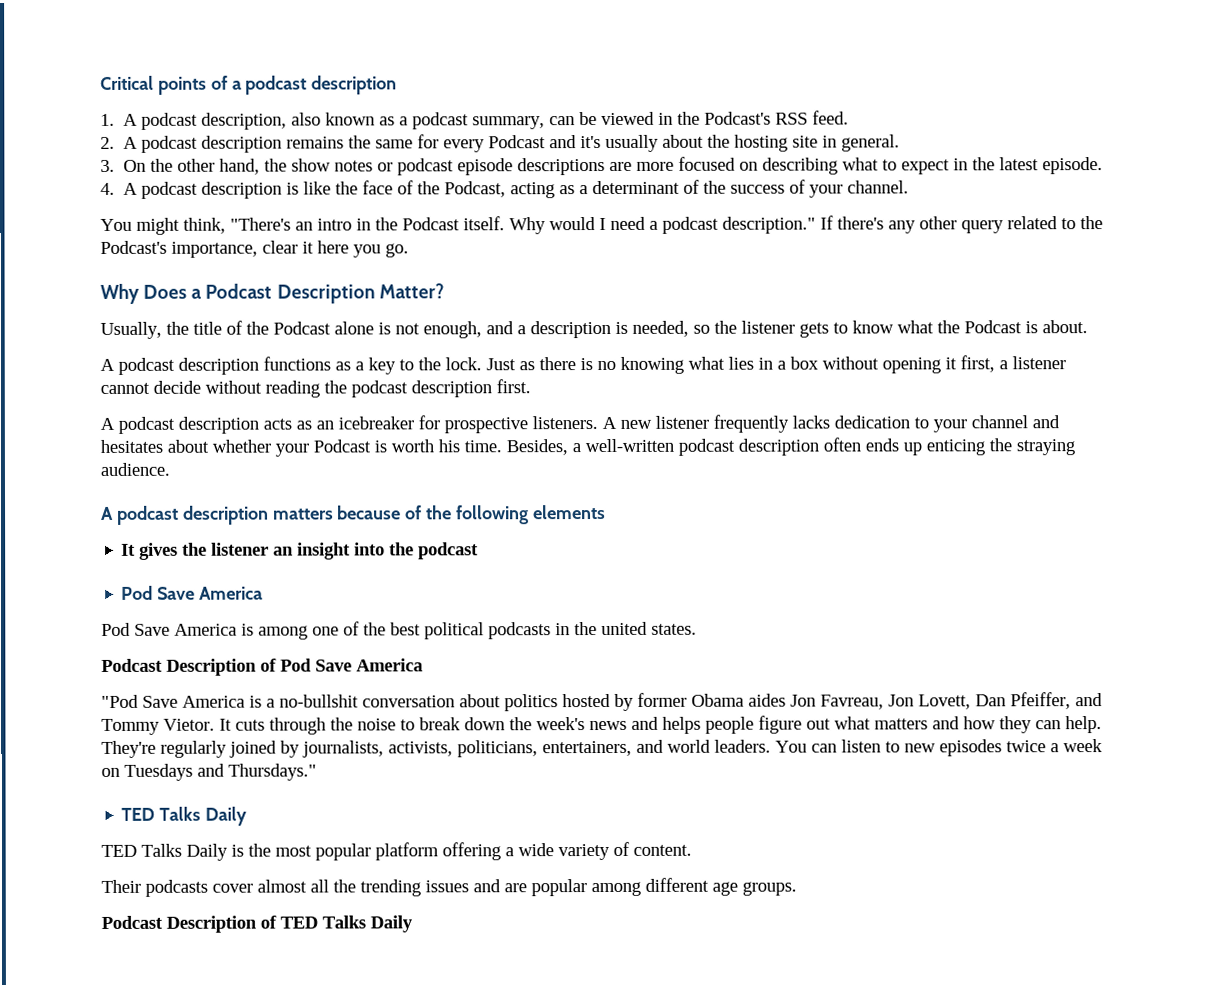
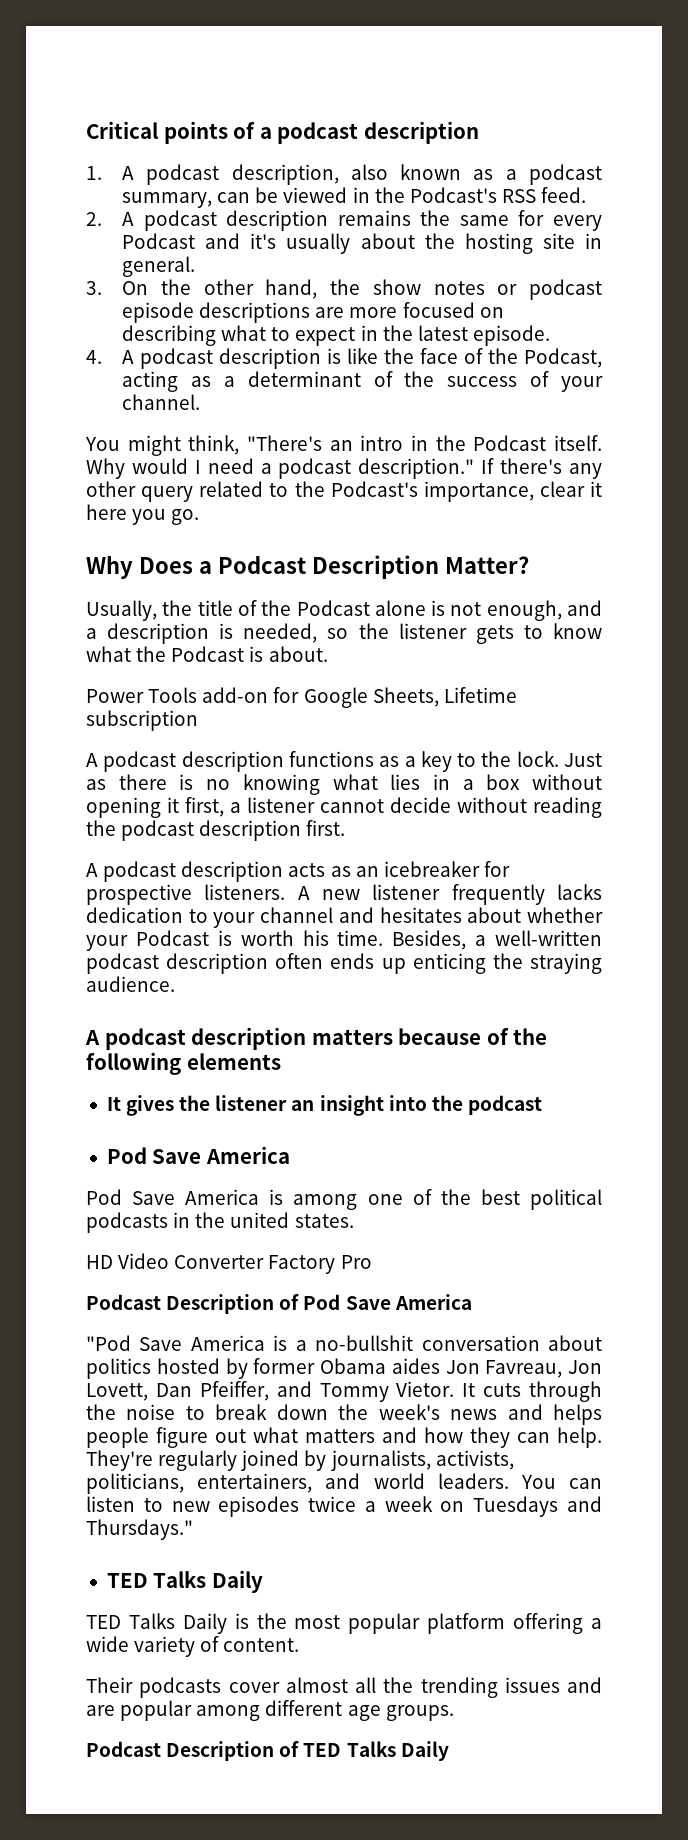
(1088, 327) none -> [86,687,517,708] [86,710,198,731] // Power Tools add-on for Google Sheets, Lifetime subscription
(697, 629) none -> [86,1253,372,1274] // HD Video Converter Factory Pro

